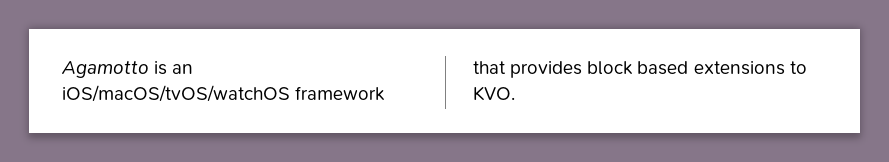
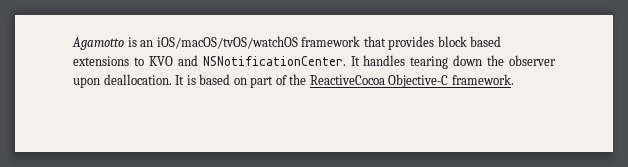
[473,86,515,101] KVO. -> [148,55,556,69] [73,74,514,88] KVO and NSNotificationCenter. It handles tearing down the observer upon deallocation. It is based on part of the ReactiveCocoa Objective-C framework.

